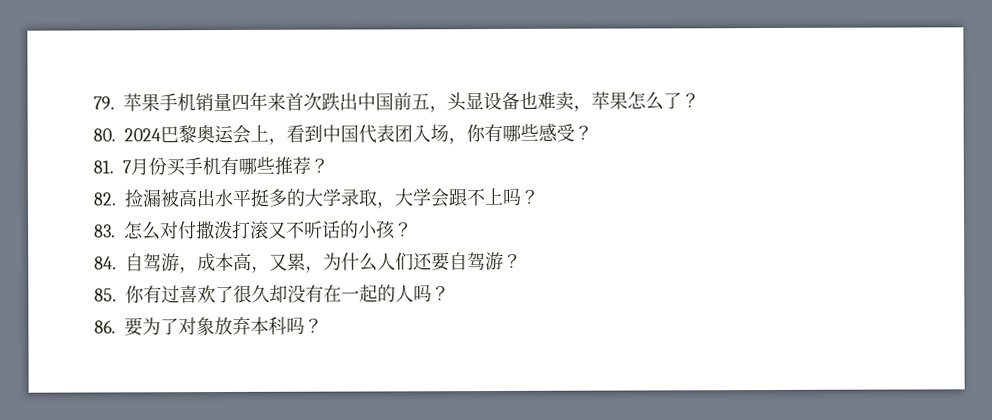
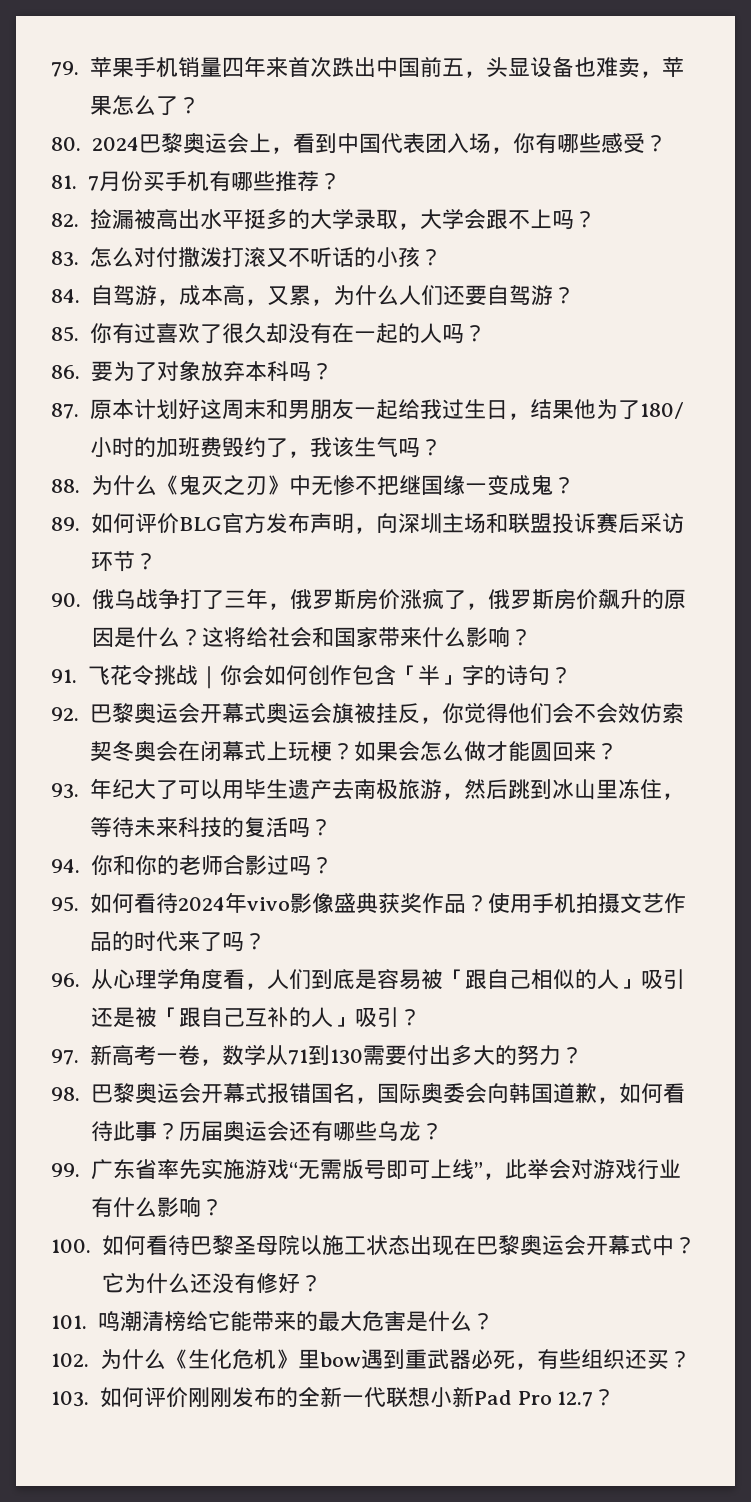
(323, 325) none -> [51,399,684,420] [89,437,442,458] [51,475,575,496] [51,513,684,534] [90,551,157,572] [51,588,686,610] [91,626,532,648] [51,665,572,689] [51,702,684,724] [89,740,618,762] [51,778,684,800] [89,817,332,838] [51,854,333,876] [51,892,686,914] [89,931,266,952] [51,968,685,990] [90,1007,421,1028] [51,1045,583,1066] [51,1082,685,1104] [90,1120,443,1142] [51,1159,681,1180] [90,1196,223,1218] [51,1234,696,1256] [101,1273,322,1294] [51,1311,494,1332] [51,1349,691,1370] [51,1387,616,1408] // 87.原本计划好这周末和男朋友一起给我过生日，结果他为了180/小时的加班费毁约了，我该生气吗？ // 88.为什么《鬼灭之刃》中无惨不把继国缘一变成鬼？ // 89.如何评价BLG官方发布声明，向深圳主场和联盟投诉赛后采访环节？ // 90.俄乌战争打了三年，俄罗斯房价涨疯了，俄罗斯房价飙升的原因是什么？这将给社会和国家带来什么影响？ // 91.飞花令挑战｜你会如何创作包含「半」字的诗句？ // 92.巴黎奥运会开幕式奥运会旗被挂反，你觉得他们会不会效仿索契冬奥会在闭幕式上玩梗？如果会怎么做才能圆回来？ // 93.年纪大了可以用毕生遗产去南极旅游，然后跳到冰山里冻住，等待未来科技的复活吗？ // 94.你和你的老师合影过吗？ // 95.如何看待2024年vivo影像盛典获奖作品？使用手机拍摄文艺作品的时代来了吗？ // 96.从心理学角度看，人们到底是容易被「跟自己相似的人」吸引还是被「跟自己互补的人」吸引？ // 97.新高考一卷，数学从71到130需要付出多大的努力？ // 98.巴黎奥运会开幕式报错国名，国际奥委会向韩国道歉，如何看待此事？历届奥运会还有哪些乌龙？ // 99.广东省率先实施游戏“无需版号即可上线”，此举会对游戏行业有什么影响？ // 100.如何看待巴黎圣母院以施工状态出现在巴黎奥运会开幕式中？它为什么还没有修好？ // 101.鸣潮清榜给它能带来的最大危害是什么？ // 102.为什么《生化危机》里bow遇到重武器必死，有些组织还买？ // 103.如何评价刚刚发布的全新一代联想小新Pad Pro 12.7？

